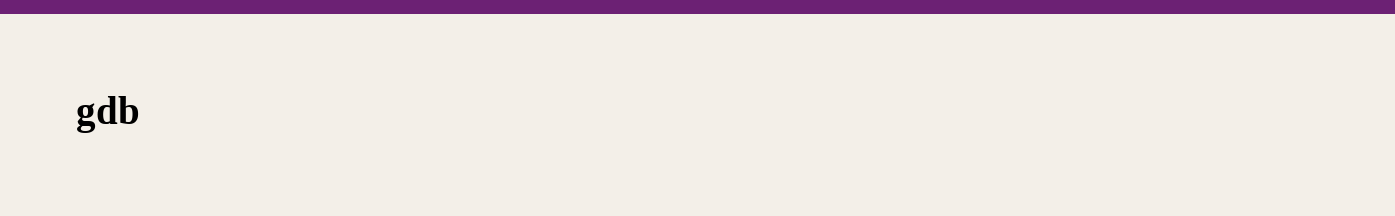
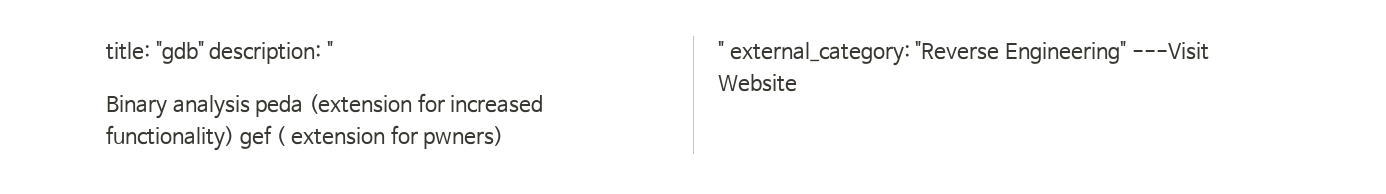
[76,96,140,133] gdb -> [106,41,334,64] [106,93,544,119] [106,125,504,151] [718,41,1209,66] [718,74,797,92] title: "gdb" description: " // Binary analysis peda (extension for increased functionality) gef ( extension for pwners) // " external_category: "Reverse Engineering" ---Visit Website

